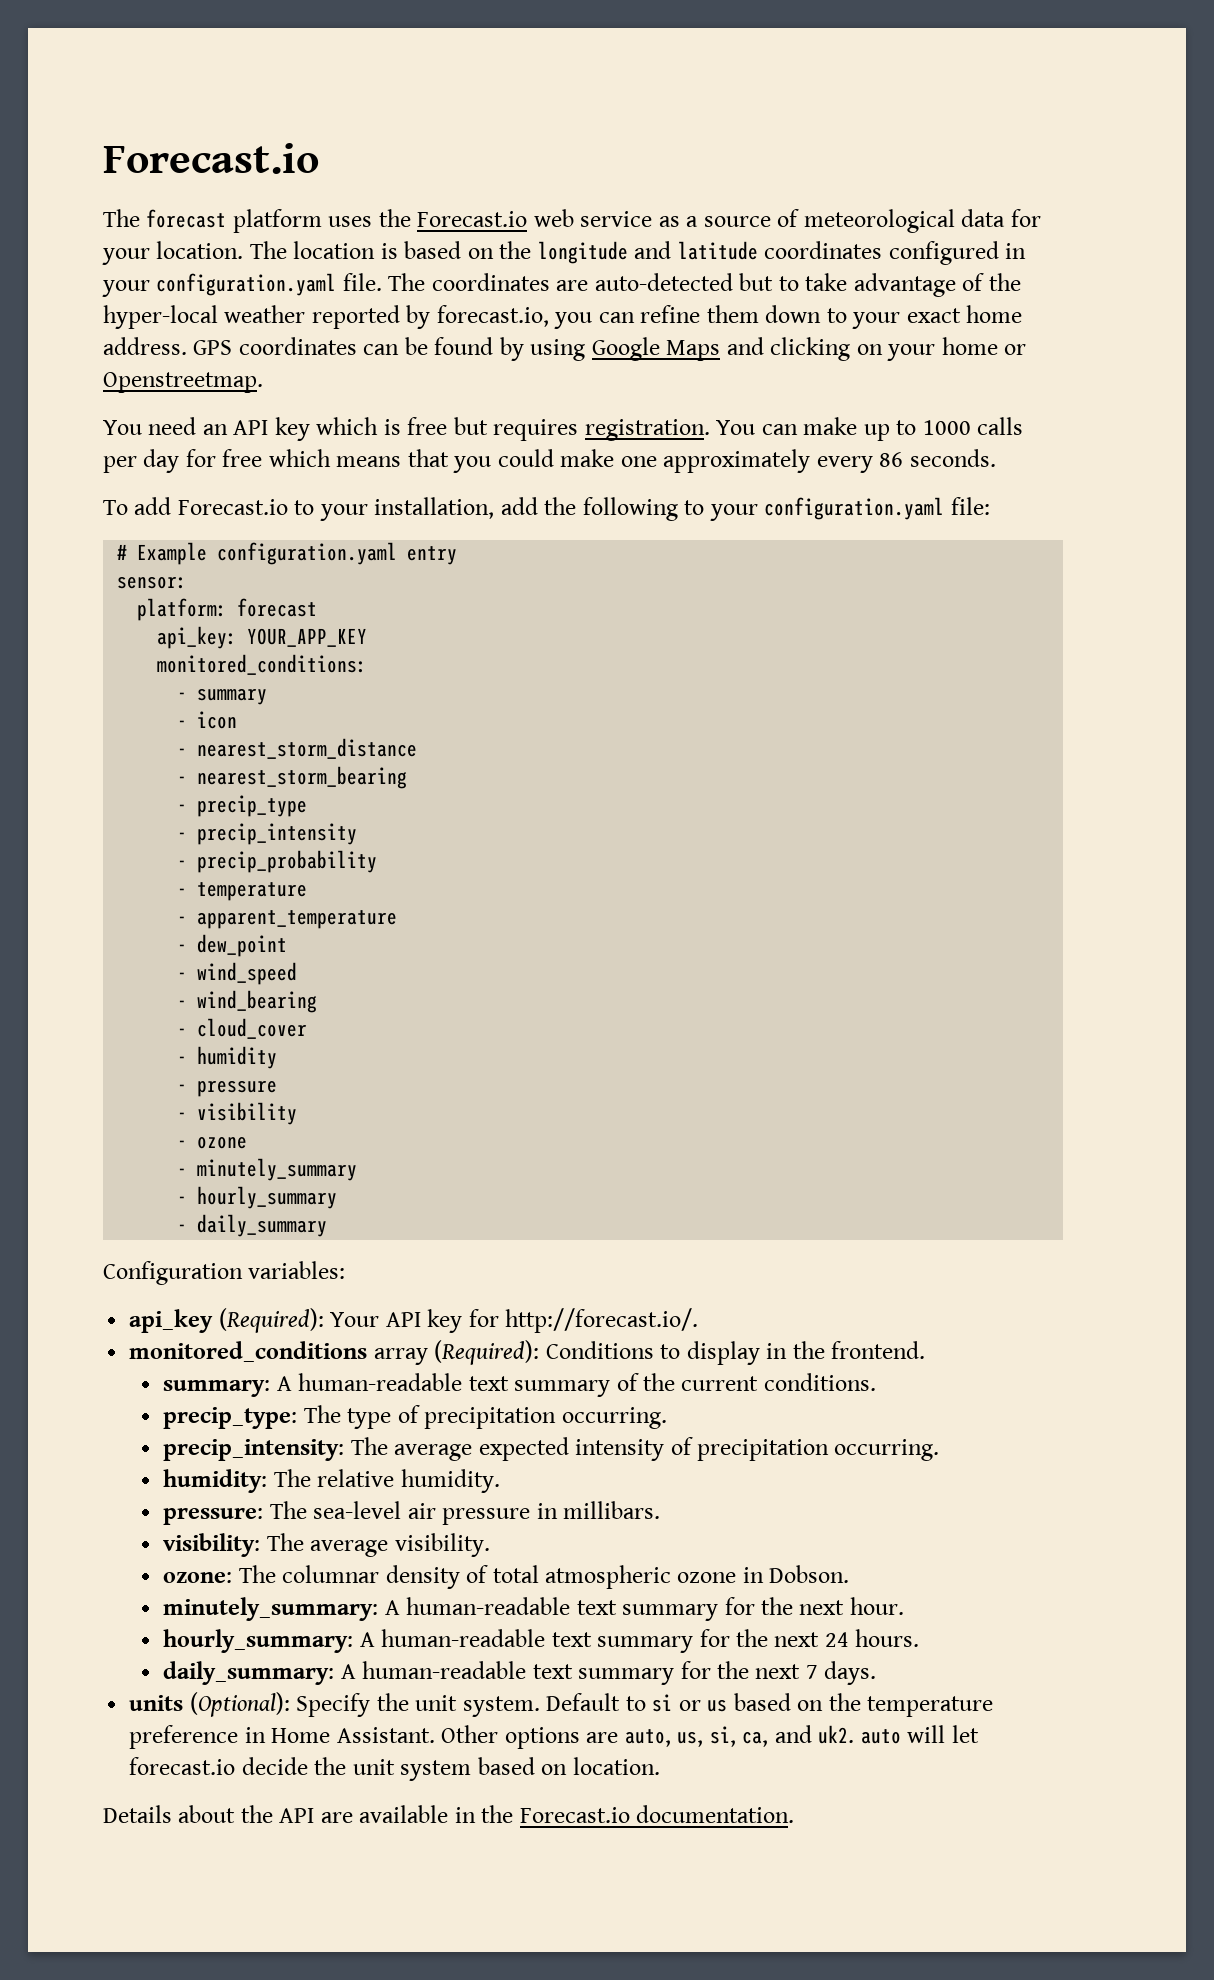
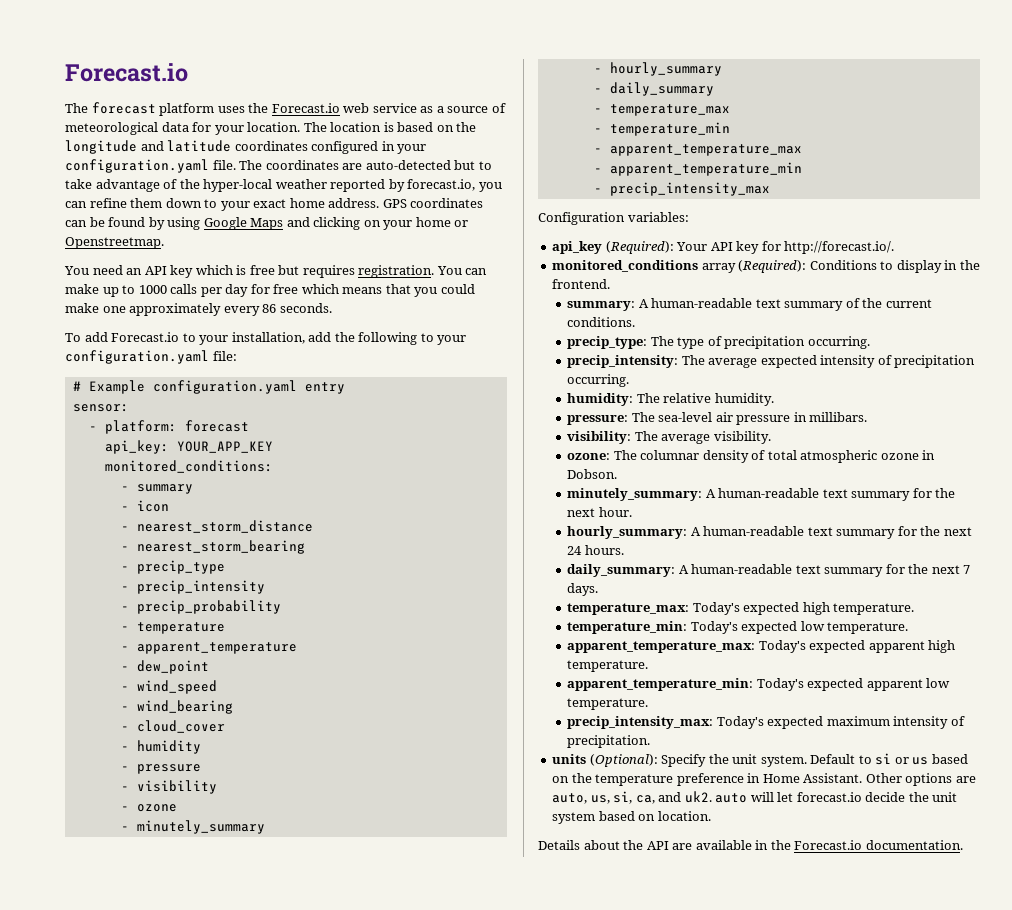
(188, 582) none -> [88,426,97,431] -
(328, 1225) none -> [593,104,730,116] [593,122,730,136] [593,144,802,156] [593,162,802,176] [593,182,770,196] // - temperature_max // - temperature_min // - apparent_temperature_max // - apparent_temperature_min // - precip_intensity_max
(877, 1673) none -> [567,602,915,615] [567,621,909,634] [567,640,956,653] [567,660,649,672] [567,678,951,691] [567,698,649,710] [567,716,965,729] [567,735,651,748] // temperature_max: Today's expected high temperature. // temperature_min: Today's expected low temperature. // apparent_temperature_max: Today's expected apparent high temperature. // apparent_temperature_min: Today's expected apparent low temperature. // precip_intensity_max: Today's expected maximum intensity of precipitation.

